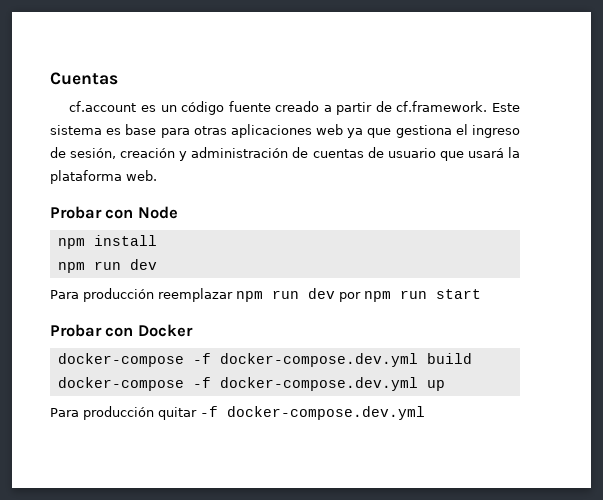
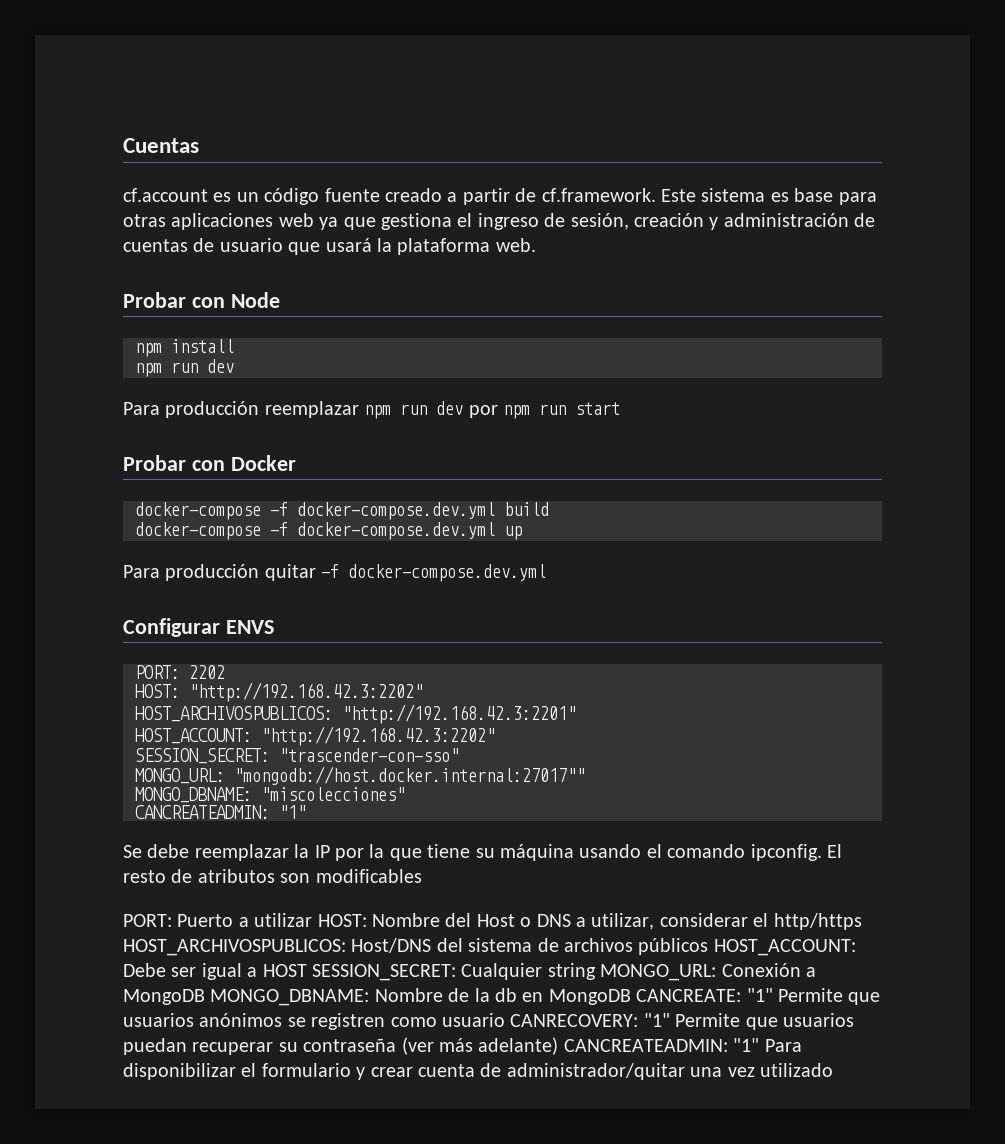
(425, 413) none -> [123,618,274,637] [135,665,225,679] [135,682,423,702] [135,704,576,724] [135,726,495,746] [135,748,459,764] [135,766,585,785] [135,787,405,803] [135,805,306,819] [123,844,842,861] [123,869,422,883] [123,913,862,930] [123,938,856,956] [123,963,816,981] [123,988,881,1006] [123,1013,854,1030] [123,1037,802,1055] [123,1063,833,1080] // Configurar ENVS // PORT: 2202 // HOST: "http://192.168.42.3:2202" // HOST_ARCHIVOSPUBLICOS: "http://192.168.42.3:2201" // HOST_ACCOUNT: "http://192.168.42.3:2202" // SESSION_SECRET: "trascender-con-sso" // MONGO_URL: "mongodb://host.docker.internal:27017"" // MONGO_DBNAME: "miscolecciones" // CANCREATEADMIN: "1" // Se debe reemplazar la IP por la que tiene su máquina usando el comando ipconfig. El resto de atributos son modificables // PORT: Puerto a utilizar HOST: Nombre del Host o DNS a utilizar, considerar el http/https HOST_ARCHIVOSPUBLICOS: Host/DNS del sistema de archivos públicos HOST_ACCOUNT: Debe ser igual a HOST SESSION_SECRET: Cualquier string MONGO_URL: Conexión a MongoDB MONGO_DBNAME: Nombre de la db en MongoDB CANCREATE: "1" Permite que usuarios anónimos se registren como usuario CANRECOVERY: "1" Permite que usuarios puedan recuperar su contraseña (ver más adelante) CANCREATEADMIN: "1" Para disponibilizar el formulario y crear cuenta de administrador/quitar una vez utilizado

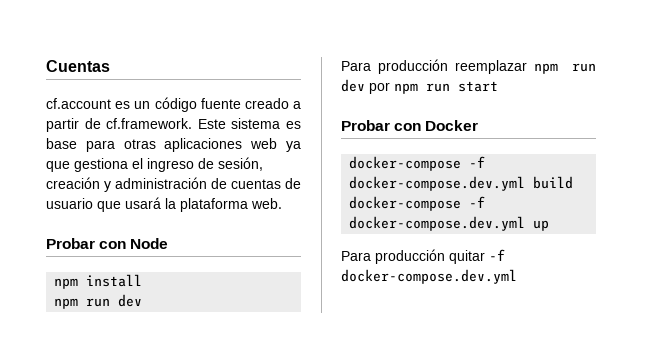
[123,618,274,637] [135,665,225,679] [135,682,423,702] [135,704,576,724] [135,726,495,746] [135,748,459,764] [135,766,585,785] [135,787,405,803] [135,805,306,819] [123,844,842,861] [123,869,422,883] [123,913,862,930] [123,938,856,956] [123,963,816,981] [123,988,881,1006] [123,1013,854,1030] [123,1037,802,1055] [123,1063,833,1080] // Configurar ENVS // PORT: 2202 // HOST: "http://192.168.42.3:2202" // HOST_ARCHIVOSPUBLICOS: "http://192.168.42.3:2201" // HOST_ACCOUNT: "http://192.168.42.3:2202" // SESSION_SECRET: "trascender-con-sso" // MONGO_URL: "mongodb://host.docker.internal:27017"" // MONGO_DBNAME: "miscolecciones" // CANCREATEADMIN: "1" // Se debe reemplazar la IP por la que tiene su máquina usando el comando ipconfig. El resto de atributos son modificables // PORT: Puerto a utilizar HOST: Nombre del Host o DNS a utilizar, considerar el http/https HOST_ARCHIVOSPUBLICOS: Host/DNS del sistema de archivos públicos HOST_ACCOUNT: Debe ser igual a HOST SESSION_SECRET: Cualquier string MONGO_URL: Conexión a MongoDB MONGO_DBNAME: Nombre de la db en MongoDB CANCREATE: "1" Permite que usuarios anónimos se registren como usuario CANRECOVERY: "1" Permite que usuarios puedan recuperar su contraseña (ver más adelante) CANCREATEADMIN: "1" Para disponibilizar el formulario y crear cuenta de administrador/quitar una vez utilizado -> (517, 276) none

